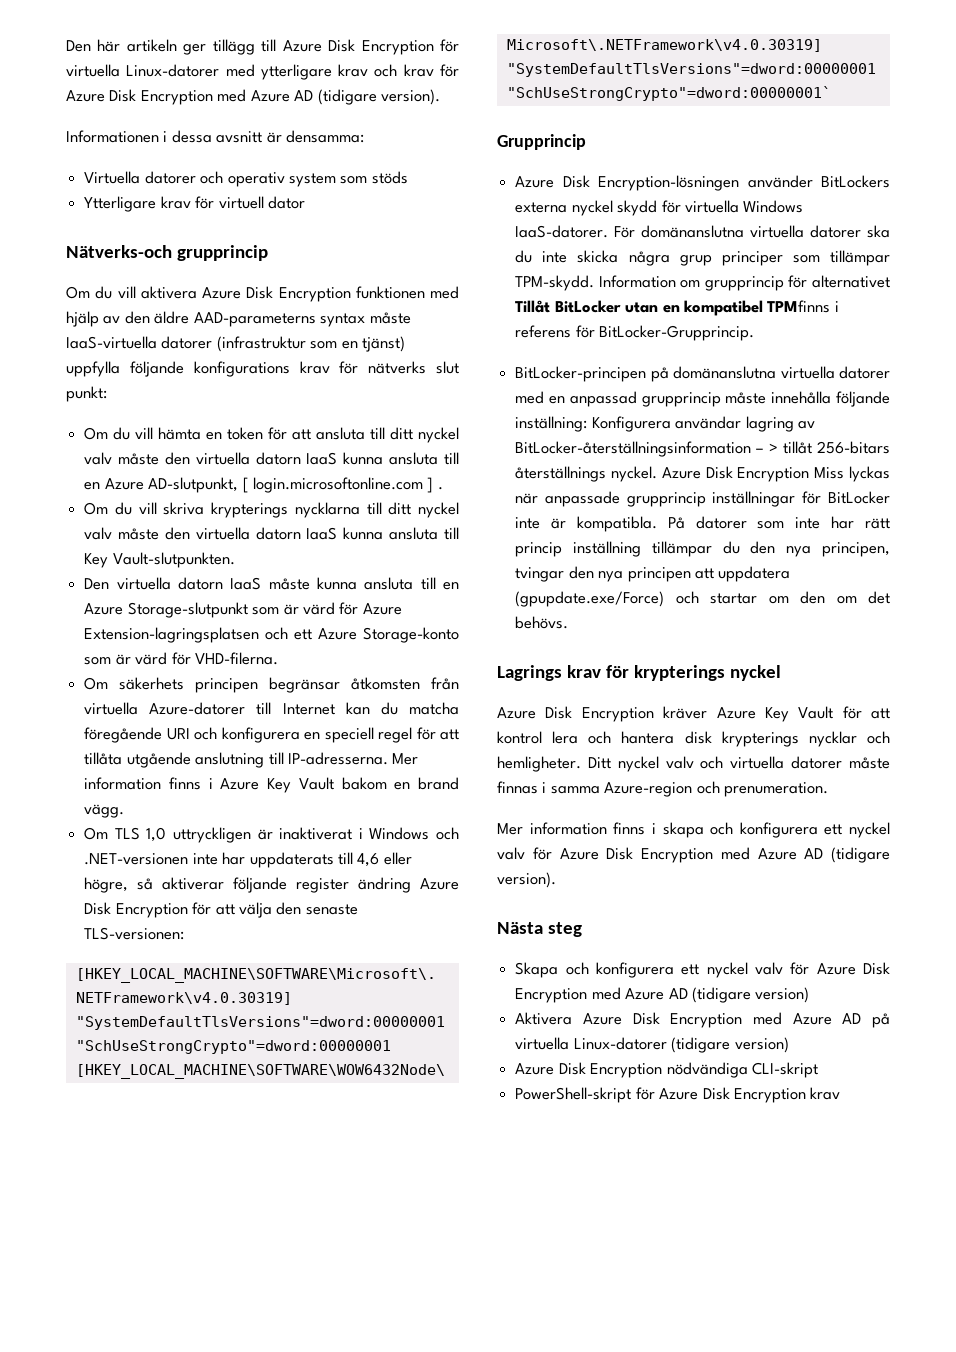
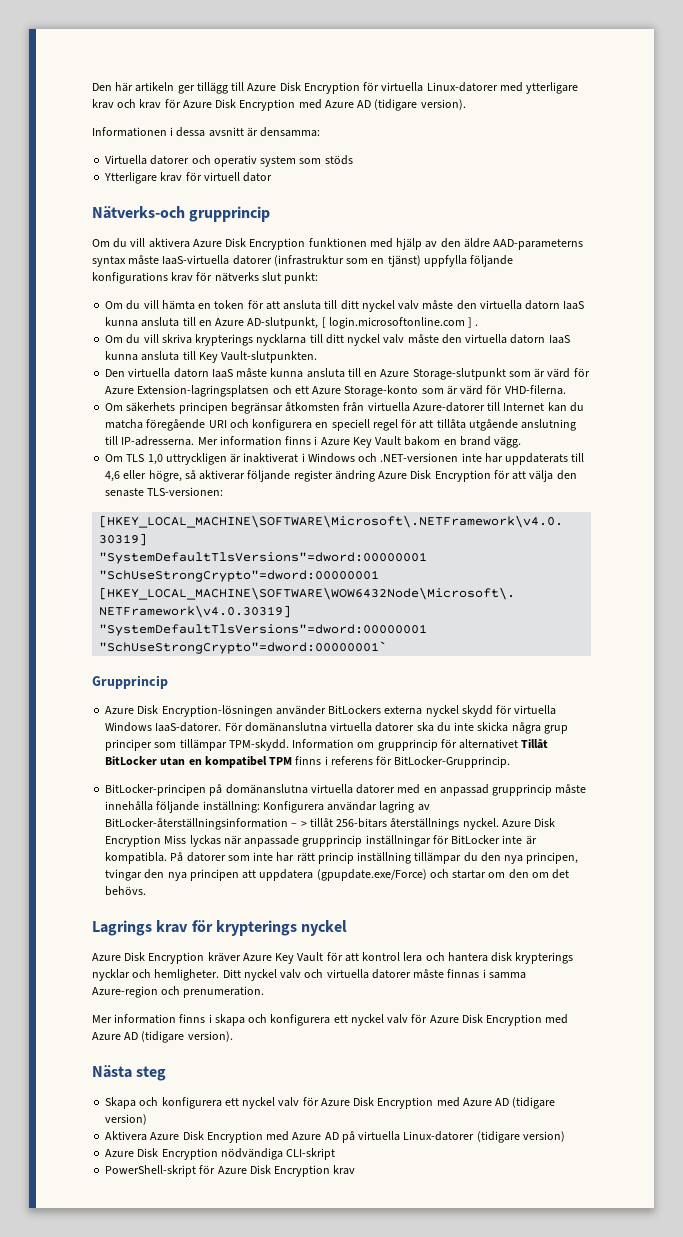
[767,300,831,313] TPMfinns -> [269,756,322,765] TPM finns

